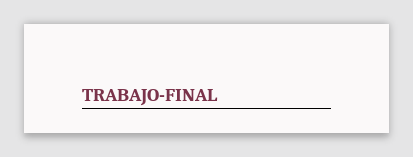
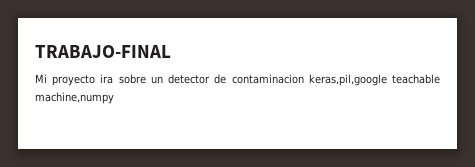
(218, 97) none -> [35,74,440,86] [35,92,114,104] // Mi proyecto ira sobre un detector de contaminacion keras,pil,google teachable machine,numpy

